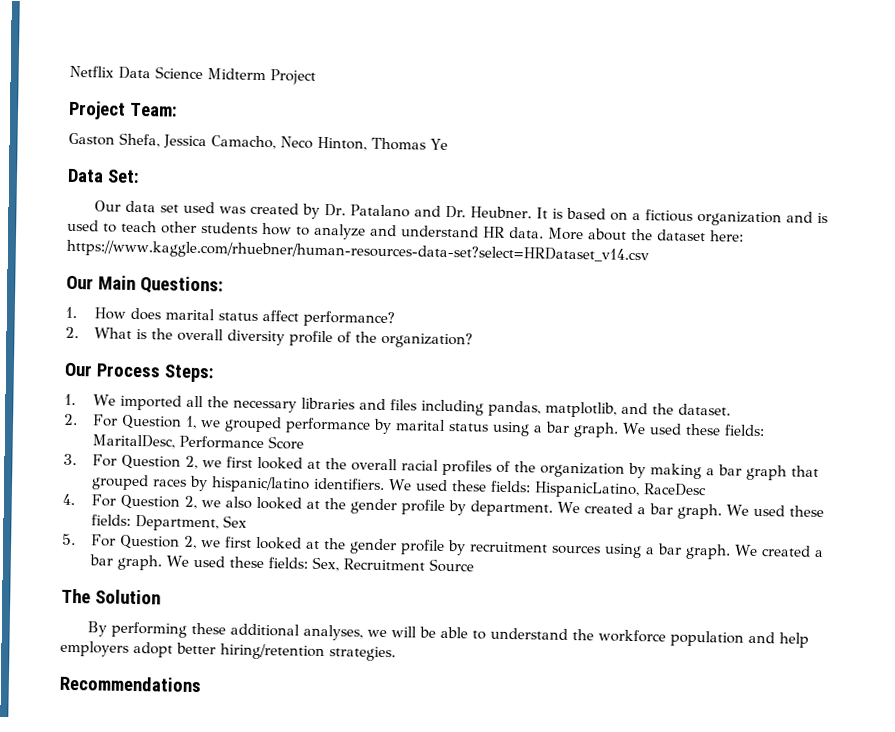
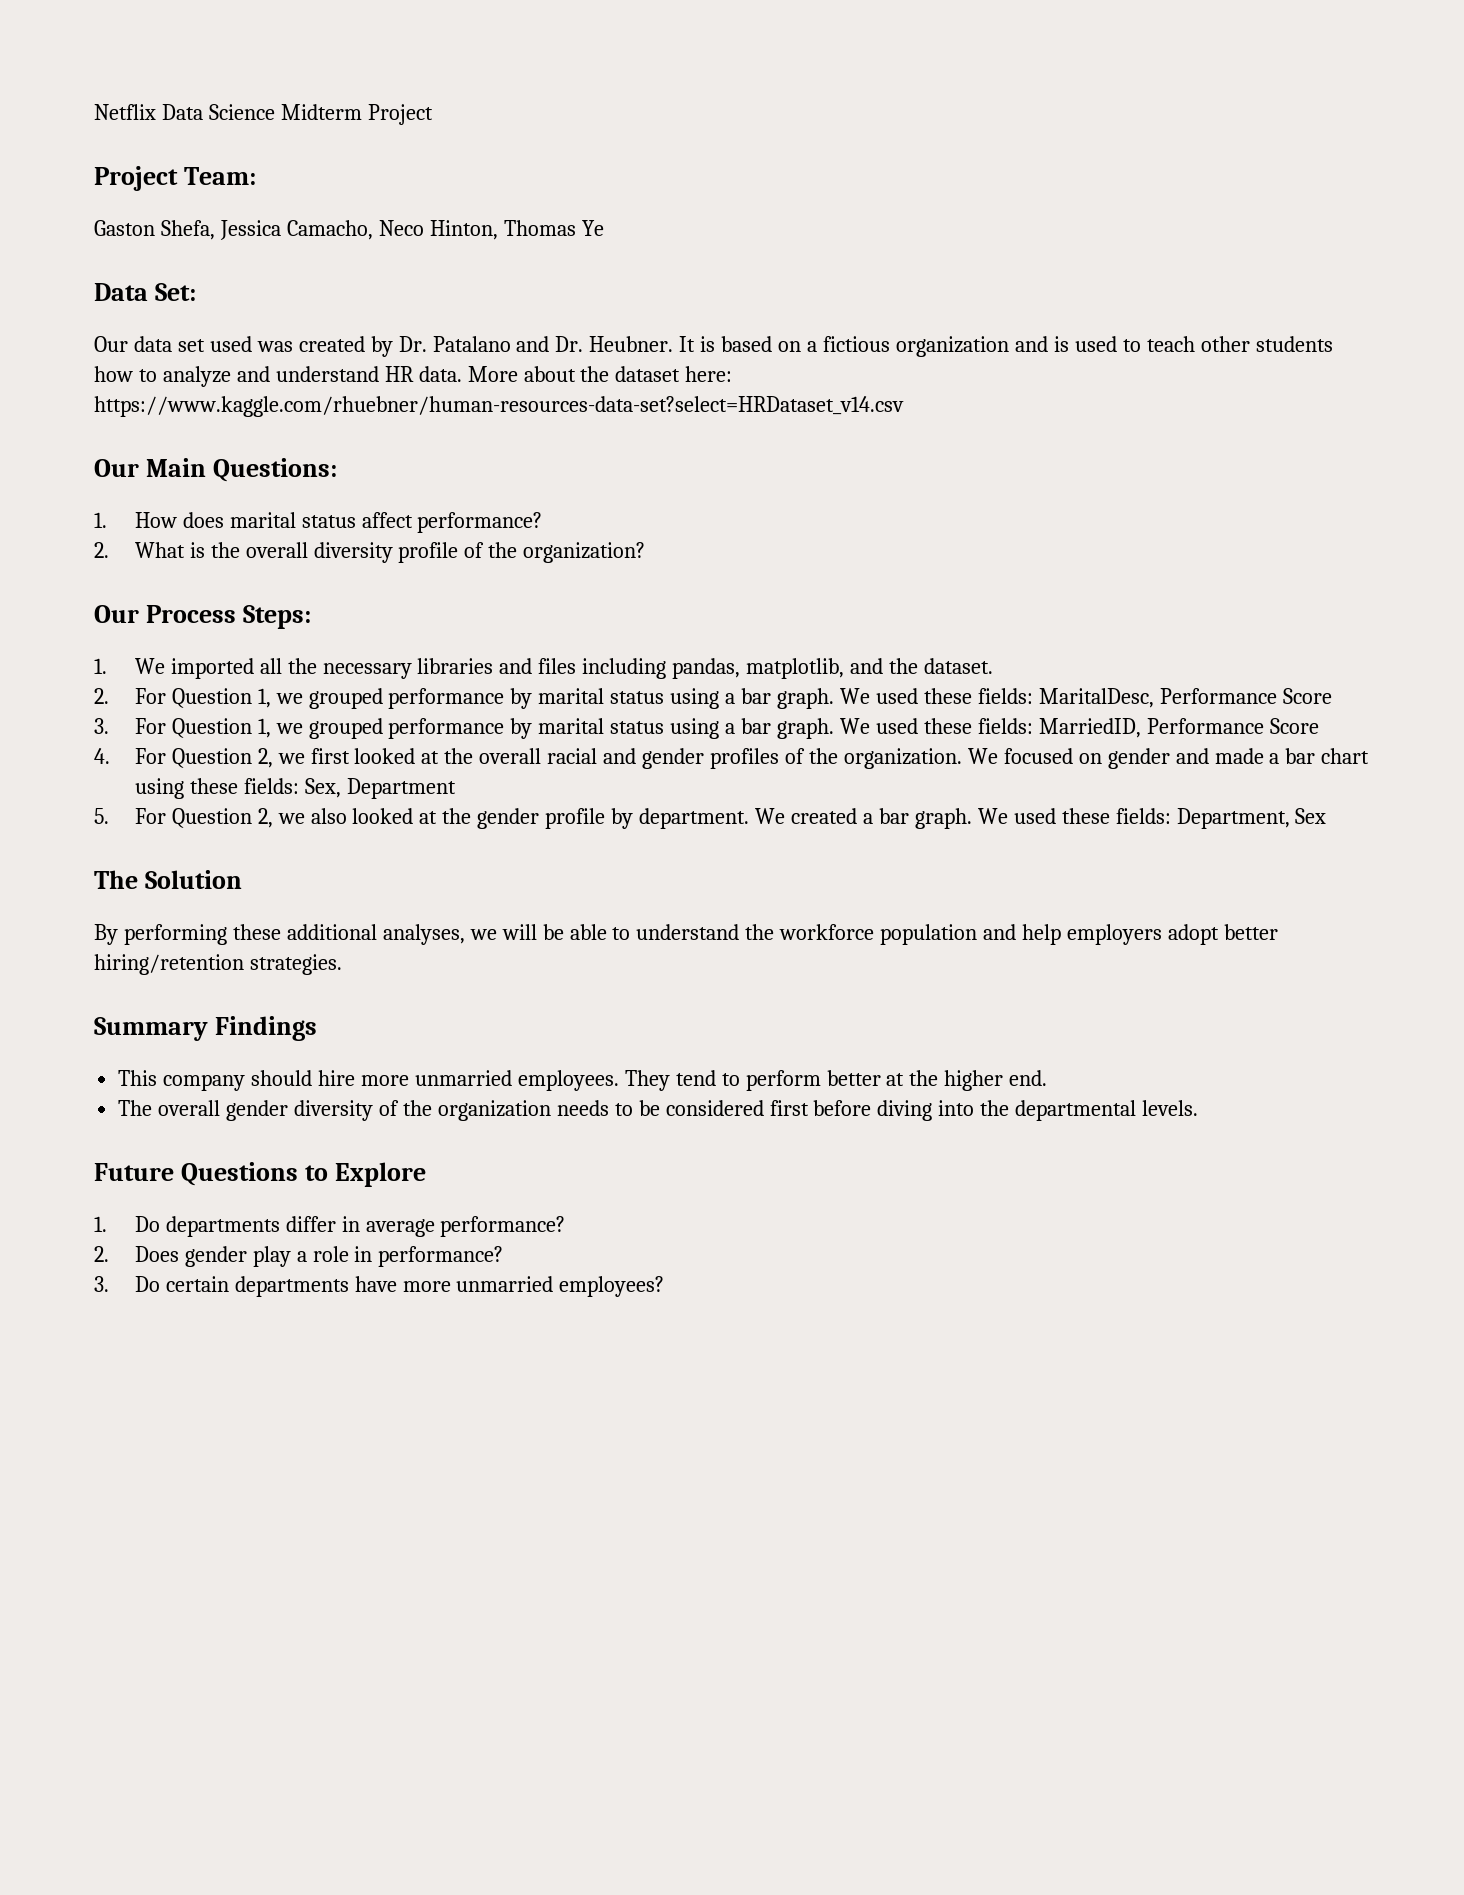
(181, 462) none -> [257,718,1319,739] [94,748,252,768] 1, we grouped performance by marital status using a bar graph. We used these fields: MarriedID, Performance Score // 4. For Question
(439, 465) none -> [603,748,705,769] and gender
[539,462,819,481] [90,474,707,499] [62,493,75,506] organization by making a bar graph that grouped races by hispanic/latino identifiers. We used these fields: HispanicLatino, RaceDesc // 4. -> [843,748,1370,769] [134,778,456,799] [94,808,109,824] organization. We focused on gender and made a bar chart using these fields: Sex, Department // 5.
[62,533,824,560] [88,554,474,573] // 5. For Question 2, we first looked at the gender profile by recruitment sources using a bar graph. We created a bar graph. We used these fields: Sex, Recruitment Source -> (1327, 816) none
[59,675,201,693] Recommendations -> [94,1016,317,1041] [118,1070,1048,1091] [118,1100,1199,1121] [94,1162,426,1187] [94,1216,566,1237] [94,1246,504,1267] [94,1276,665,1297] Summary Findings // This company should hire more unmarried employees. They tend to perform better at the higher end. // The overall gender diversity of the organization needs to be considered first before diving into the departmental levels. // Future Questions to Explore // 1. Do departments differ in average performance? // 2. Does gender play a role in performance? // 3. Do certain departments have more unmarried employees?

